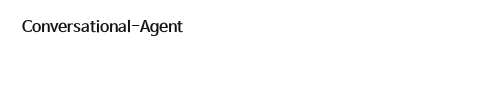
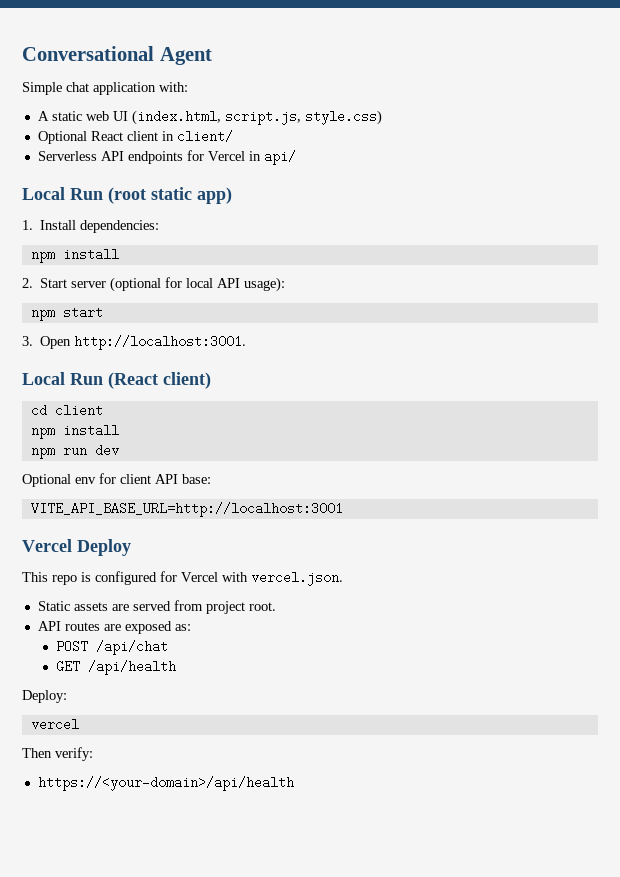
[22,19,183,36] Conversational-Agent -> [22,46,212,65] [22,82,188,95] [37,110,382,125] [37,130,233,144] [37,150,296,165] [22,187,232,204] [22,220,160,233] [30,248,119,263] [22,277,286,292] [30,306,103,321] [22,335,247,350] [22,372,211,389] [30,404,103,417] [30,424,119,439] [30,444,119,459] [22,473,211,487] [30,502,343,517] [22,539,131,556] [22,571,343,586] [37,600,276,614] [37,621,191,634] [55,640,168,655] [55,660,176,675] [22,690,67,703] [30,718,79,731] [22,747,93,761] [37,776,294,791] Conversational Agent // Simple chat application with: // A static web UI (index.html, script.js, style.css) // Optional React client in client/ // Serverless API endpoints for Vercel in api/ // Local Run (root static app) // 1. Install dependencies: // npm install // 2. Start server (optional for local API usage): // npm start // 3. Open http://localhost:3001. // Local Run (React client) // cd client // npm install // npm run dev // Optional env for client API base: // VITE_API_BASE_URL=http://localhost:3001 // Vercel Deploy // This repo is configured for Vercel with vercel.json. // Static assets are served from project root. // API routes are exposed as: // POST /api/chat // GET /api/health // Deploy: // vercel // Then verify: // https://<your-domain>/api/health

